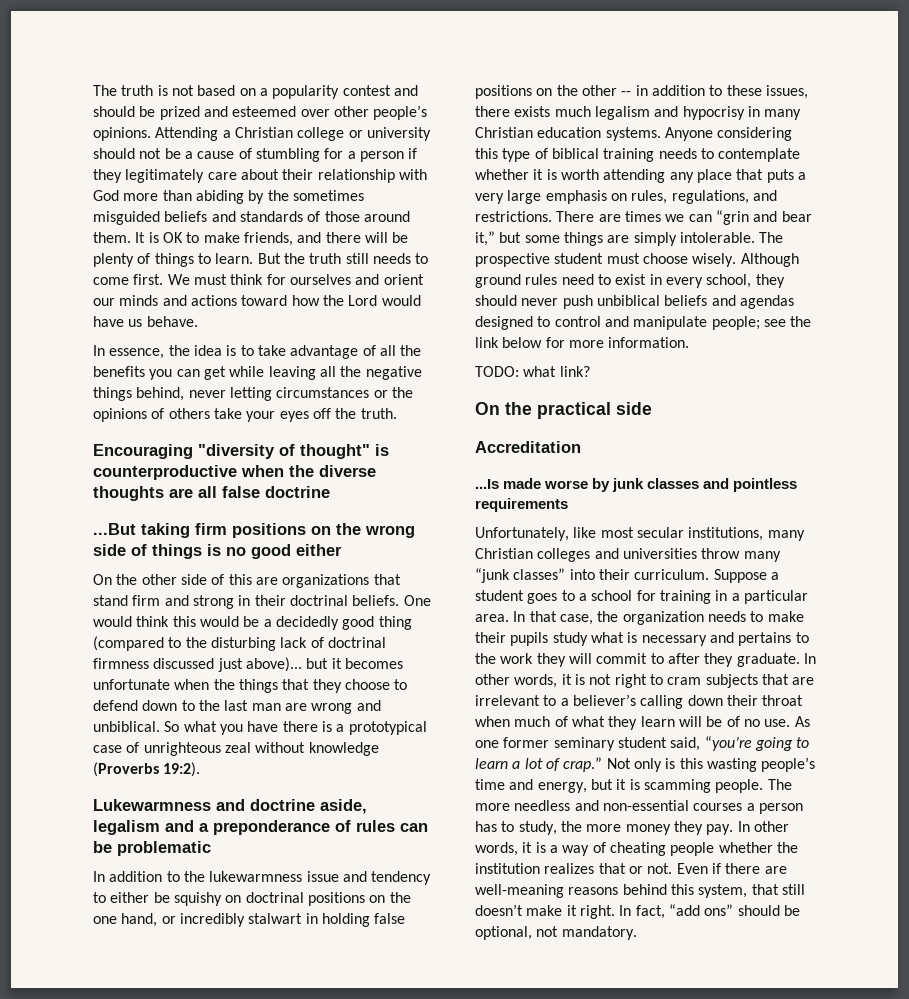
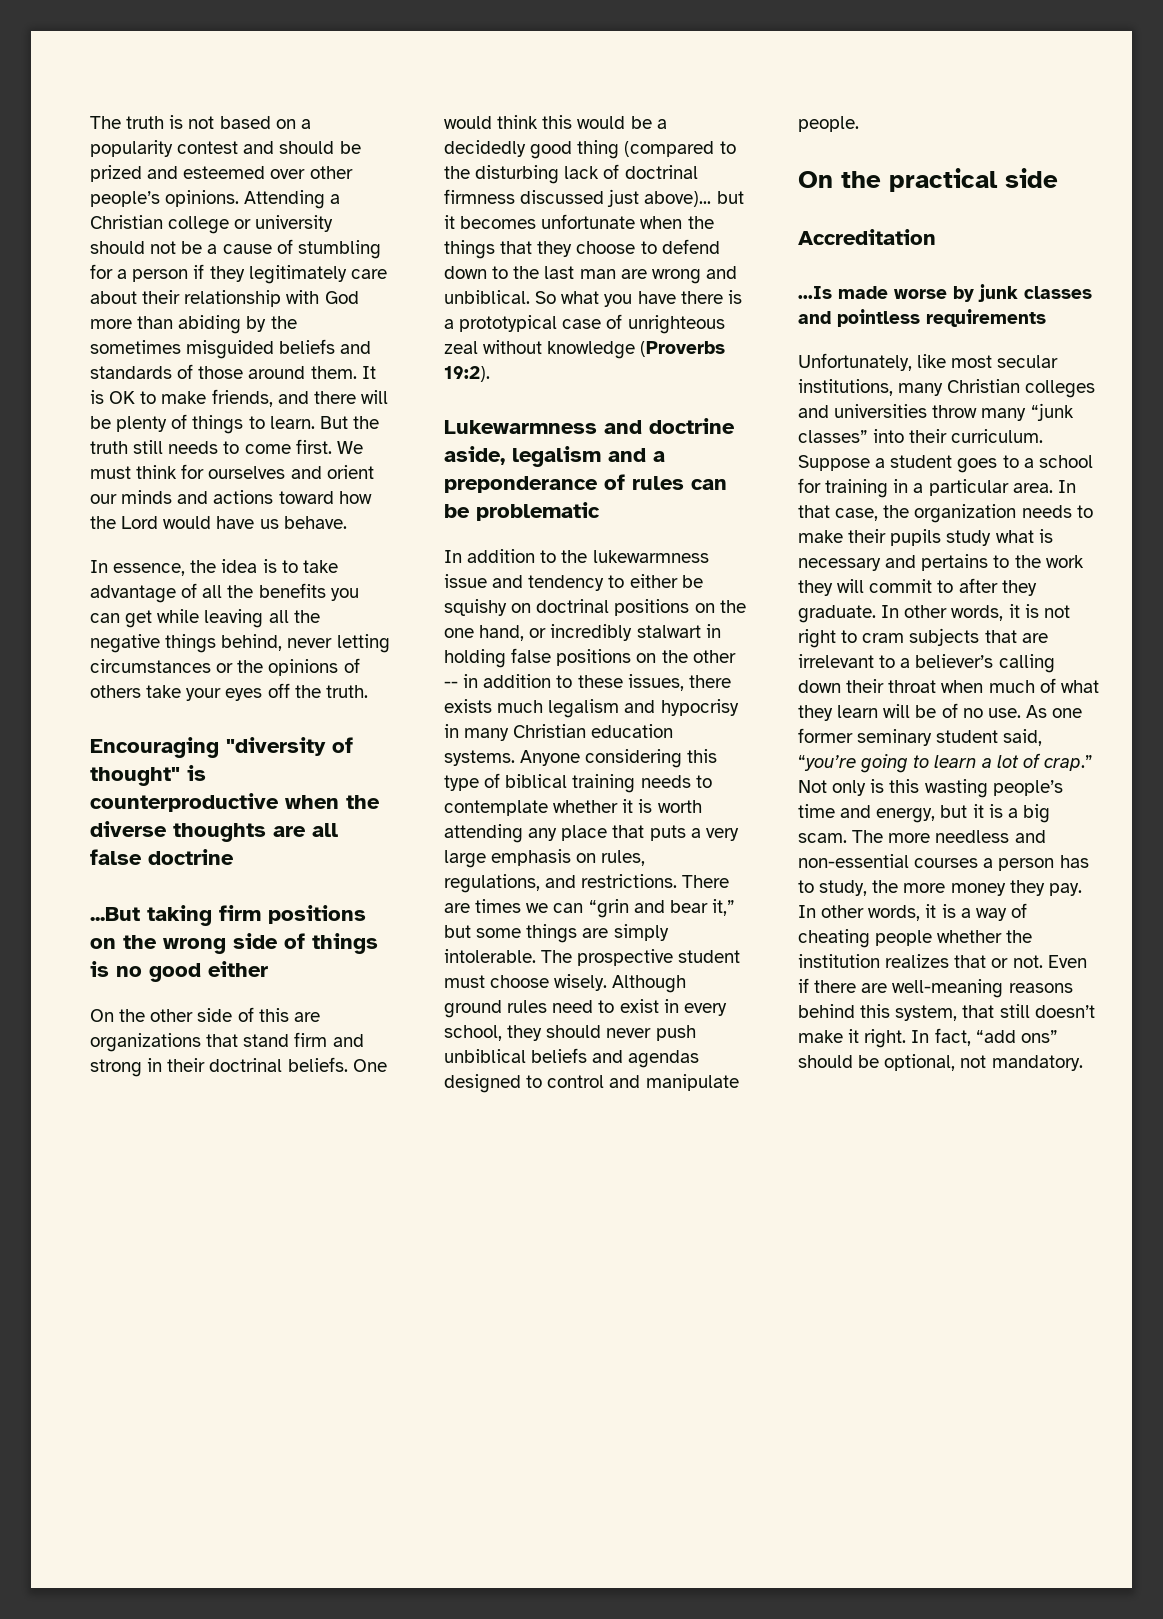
[711,316,812,330] [475,337,690,348] [475,366,590,377] people; see the link below for more information. // TODO: what link? -> [798,116,859,132] people.
[643,779,764,793] scamming people. -> [1007,804,1050,823] [798,833,847,843] a big scam.

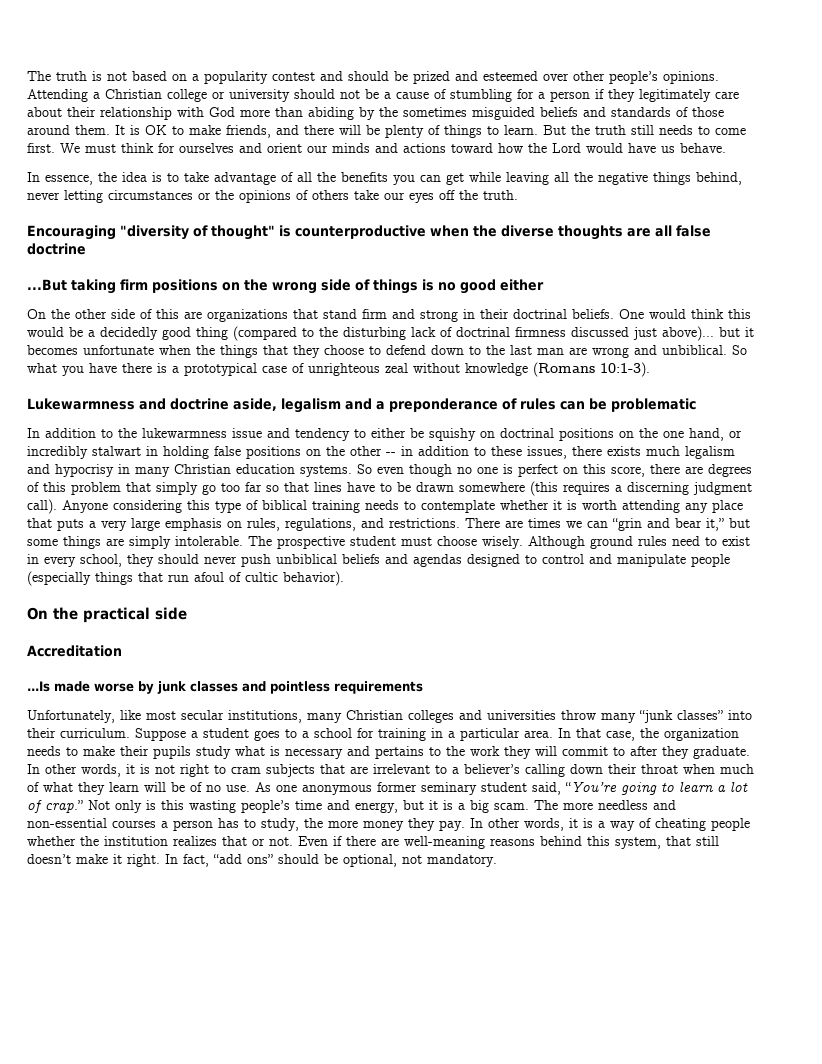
[186,688,222,701] your -> [384,192,405,200] our
[640,341,726,357] [444,366,490,382] (Proverbs 19:2). -> [533,362,650,377] (Romans 10:1-3).
(515, 758) none -> [357,464,752,477] [27,481,752,496] [27,499,57,514] So even though no one is perfect on this score, there are degrees of this problem that simply go too far so that lines have to be drawn somewhere (this requires a discerning judgment call).
[798,116,859,132] people. -> [691,554,730,567] [27,571,344,586] people (especially things that run afoul of cultic behavior).
(1083, 713) none -> [302,785,372,795] anonymous
[798,755,856,771] “you’re -> [565,781,617,792] “You’re

